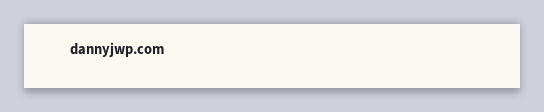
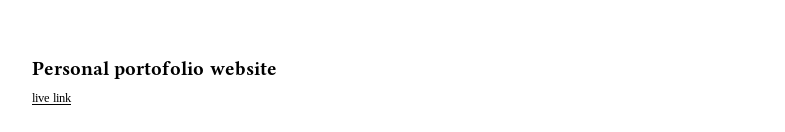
[70,42,164,57] dannyjwp.com -> [32,61,277,79] [32,93,73,102] Personal portofolio website // live link

